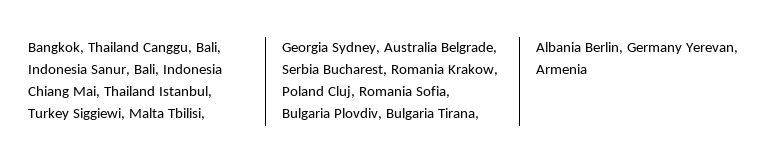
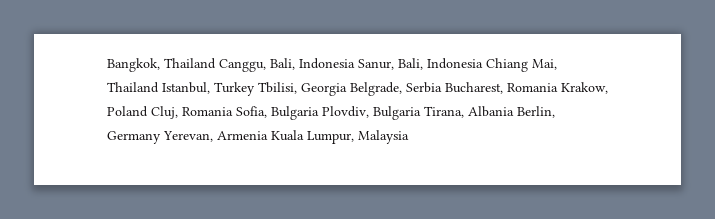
[72,108,205,120] [282,42,437,54] Siggiewi, Malta Tbilisi, Georgia Sydney, Australia -> [258,82,347,96] Tbilisi, Georgia
(587, 69) none -> [271,130,409,144] Kuala Lumpur, Malaysia

